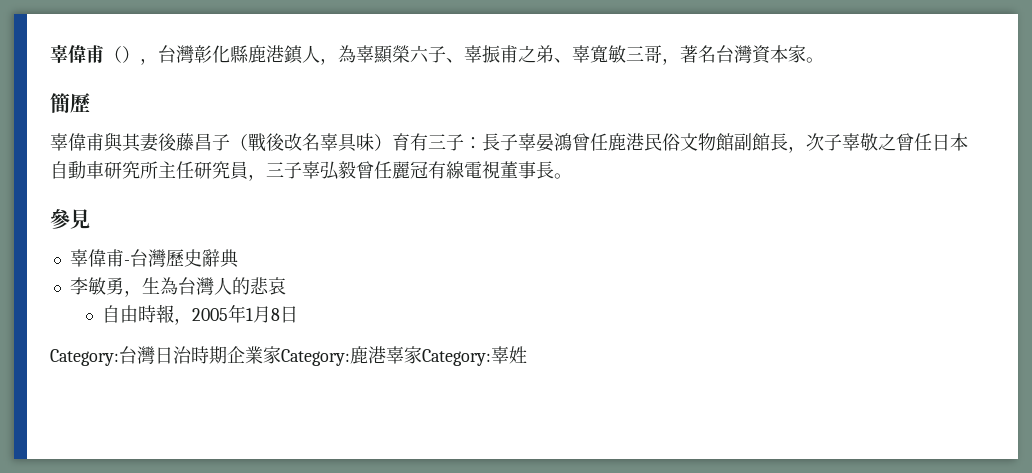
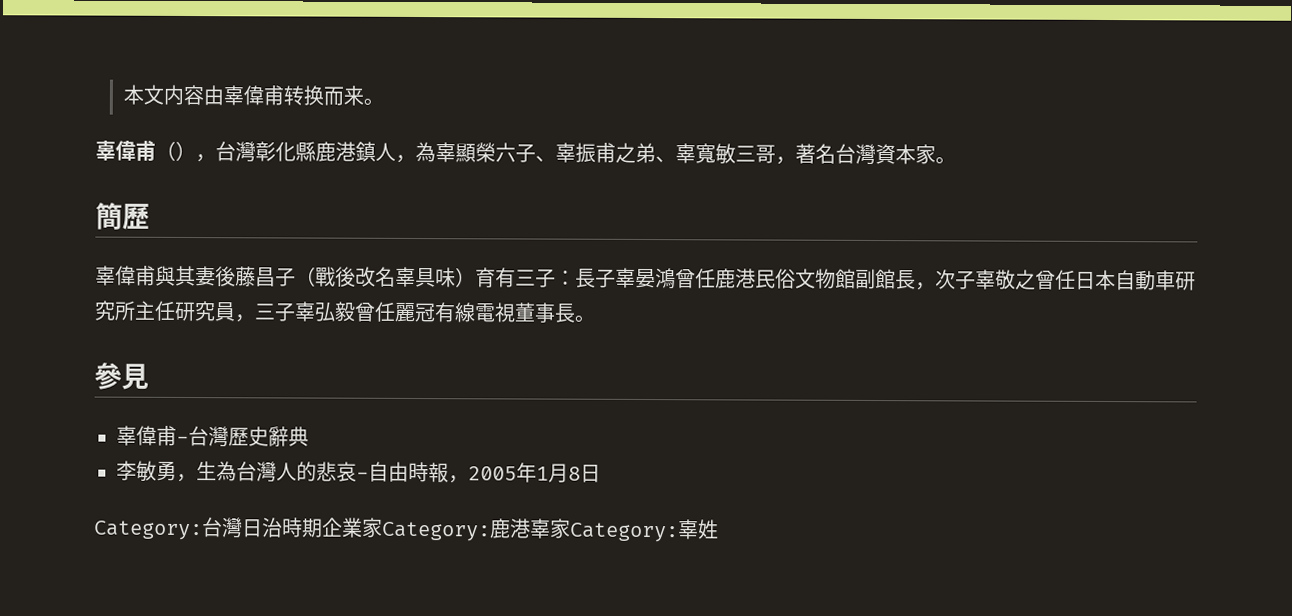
(50, 54) none -> [123,84,385,106] 本文内容由辜偉甫转换而来。 //
(286, 286) // -> [356,471,369,480] -

